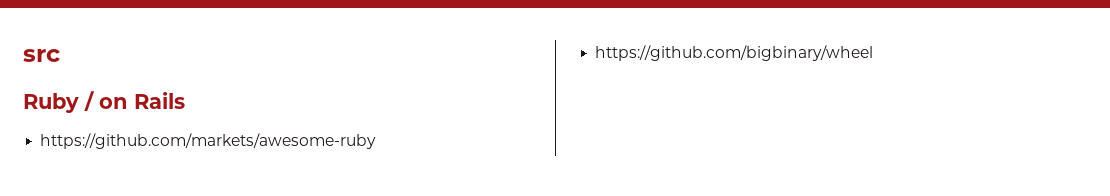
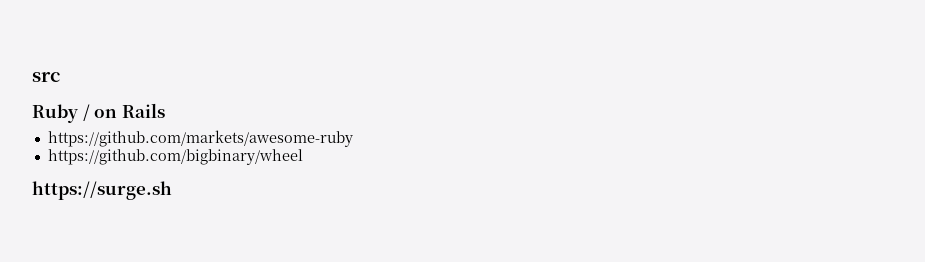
(874, 53) none -> [32,181,172,200] // https://surge.sh

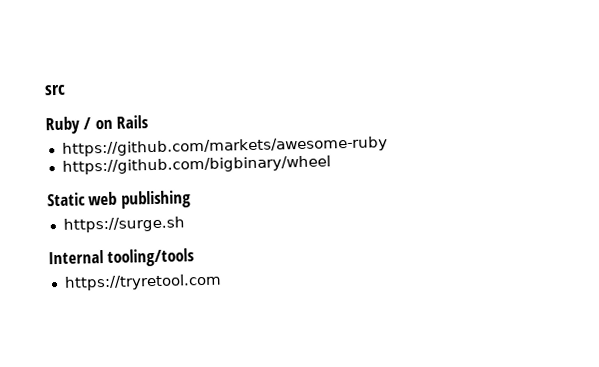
[32,181,172,200] https://surge.sh -> [47,190,191,209] [62,216,185,233] [48,248,195,267] [63,273,222,291] Static web publishing // https://surge.sh // Internal tooling/tools // https://tryretool.com

